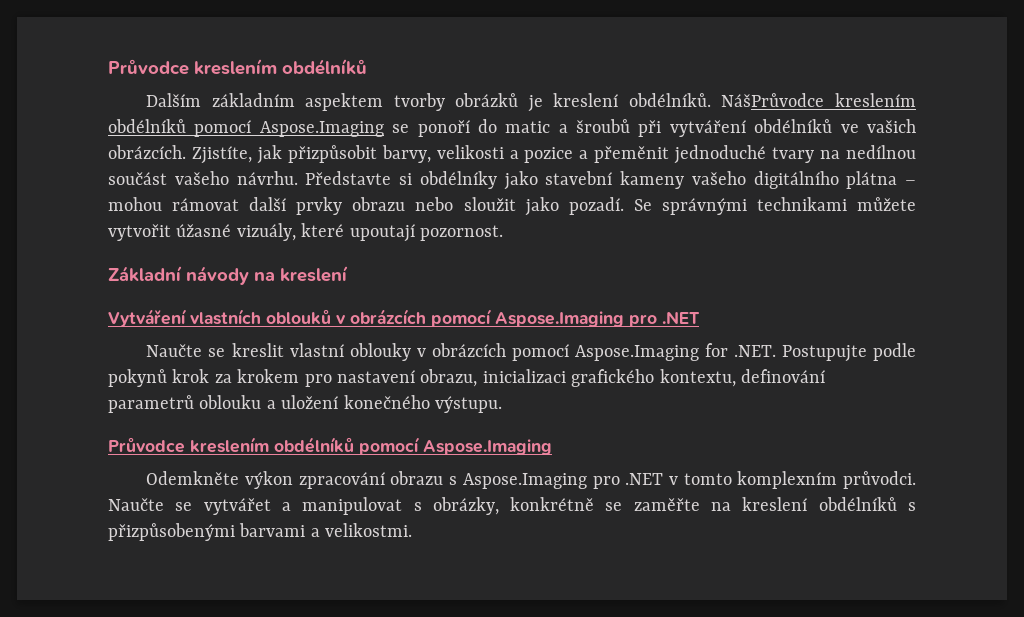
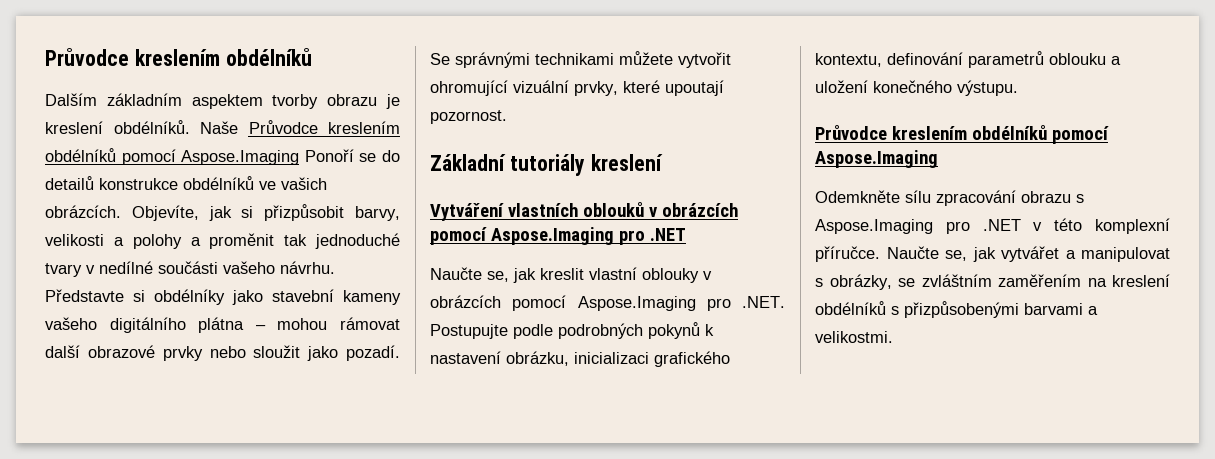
[455,93,519,107] obrázků -> [327,94,378,106] obrazu
[721,93,917,107] [108,119,746,137] NášPrůvodce kreslením obdélníků pomocí Aspose.Imaging se ponoří do matic a šroubů při vytváření -> [200,120,400,134] [45,148,401,165] [45,176,178,190] Naše Průvodce kreslením obdélníků pomocí Aspose.Imaging Ponoří se do detailů konstrukce
[191,145,282,164] Zjistíte, jak -> [131,205,254,221] Objevíte, jak si
[524,145,916,164] [108,172,167,185] pozice a přeměnit jednoduché tvary na nedílnou součást -> [132,233,400,249] [45,261,218,277] polohy a proměnit tak jednoduché tvary v nedílné součásti
[296,197,406,215] prvky obrazu -> [87,345,203,361] obrazové prvky
[176,223,296,241] úžasné vizuály, -> [430,80,618,96] ohromující vizuální prvky,
[186,266,275,285] návody na -> [509,154,585,176] tutoriály
[208,348,226,357] se -> [487,268,536,283] se, jak
[704,343,728,357] for -> [706,298,731,311] pro
[108,369,478,387] pokynů krok za krokem pro nastavení obrazu, -> [558,322,714,339] [430,351,569,366] podrobných pokynů k nastavení obrázku,
[245,471,294,489] výkon -> [905,190,931,203] sílu
[683,471,917,489] [108,498,193,511] tomto komplexním průvodci. Naučte se -> [1054,218,1170,234] [815,246,996,262] této komplexní příručce. Naučte se, jak
[510,497,700,511] konkrétně se zaměřte -> [898,274,1081,287] se zvláštním zaměřením

